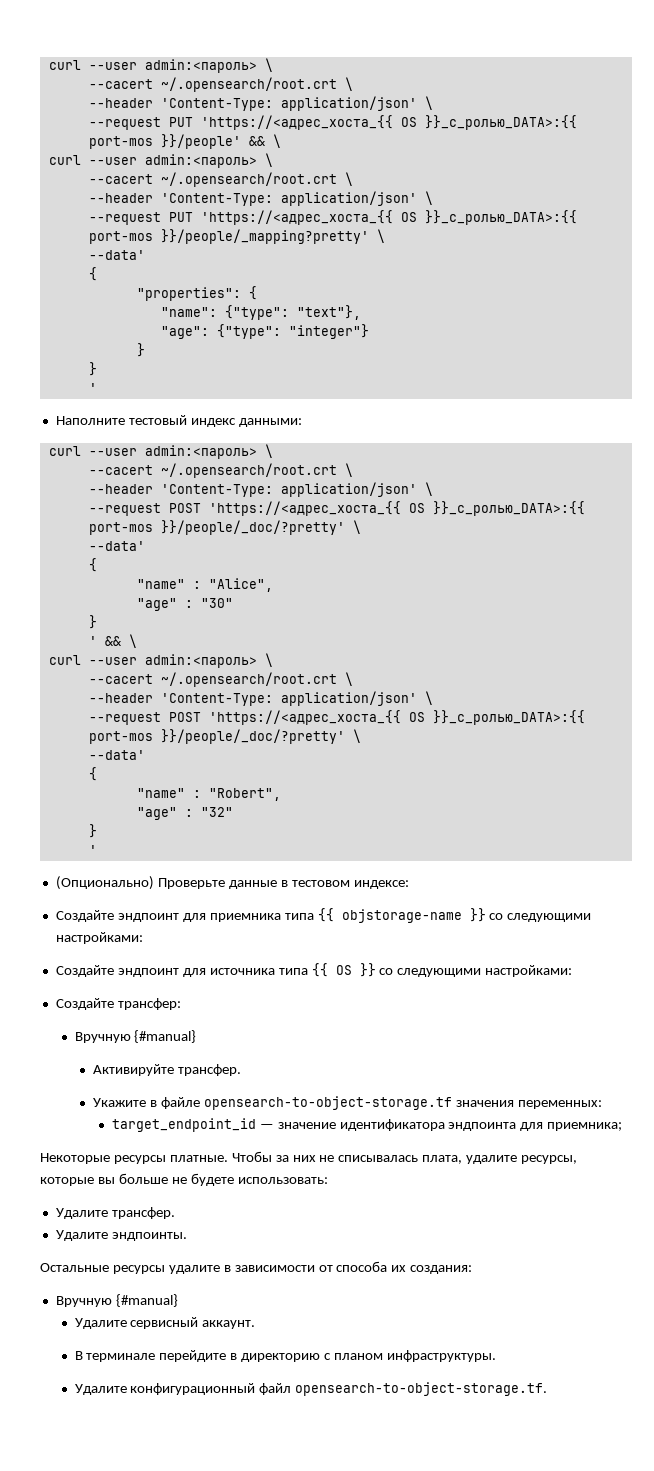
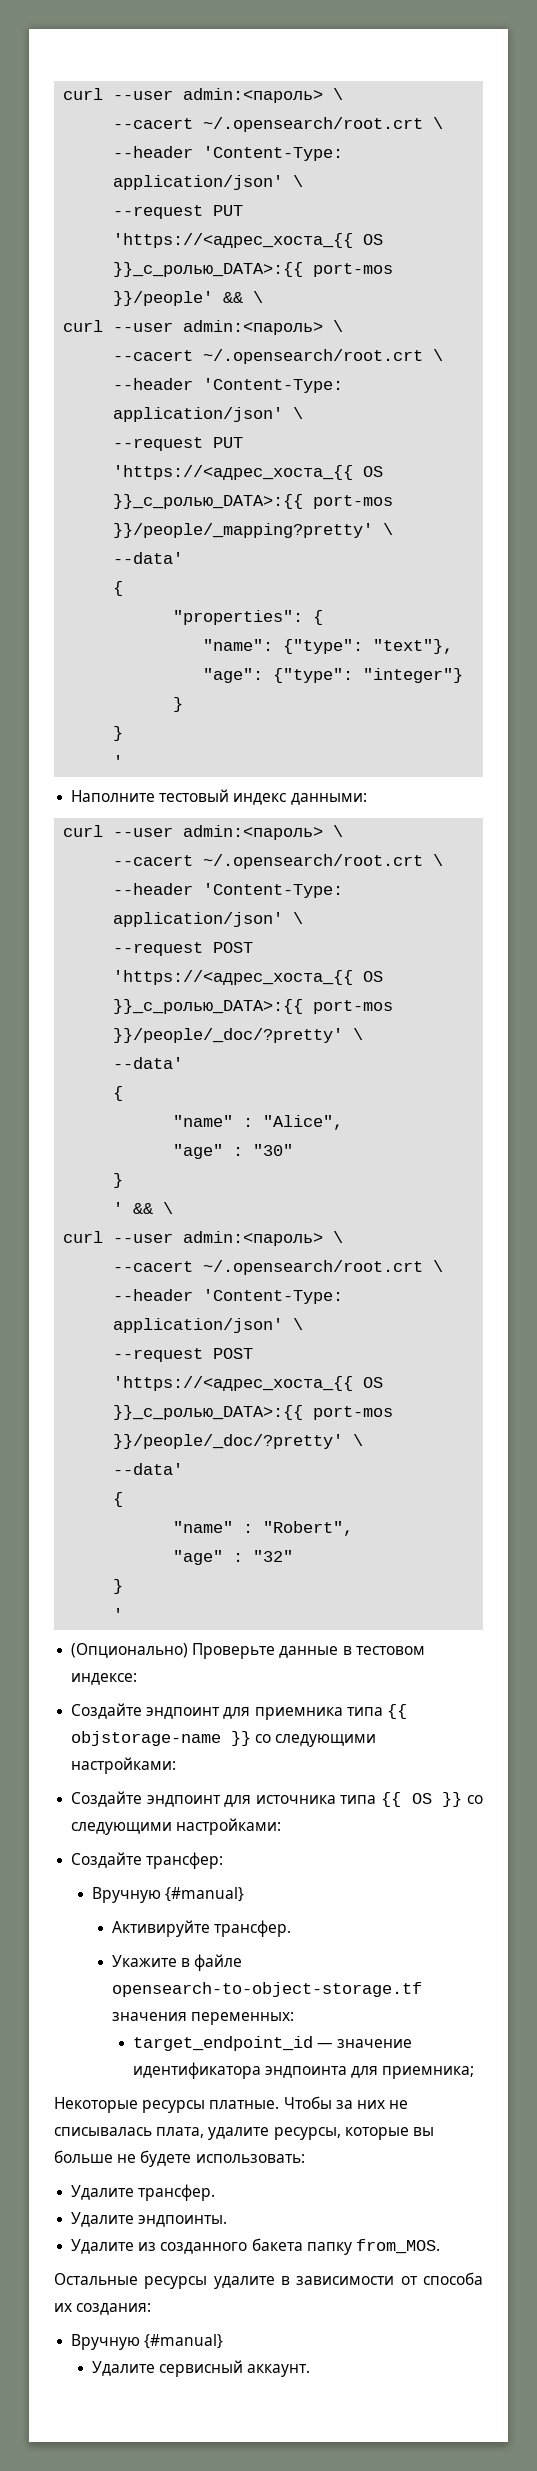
(187, 1236) none -> [71,2238,440,2255] // Удалите из созданного бакета папку from_MOS.
[74,1350,496,1362] [74,1382,548,1396] // В терминале перейдите в директорию с планом инфраструктуры. // Удалите конфигурационный файл opensearch-to-object-storage.tf. -> (310, 2370) none

